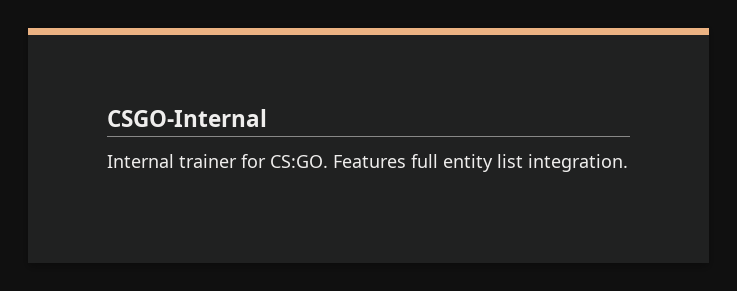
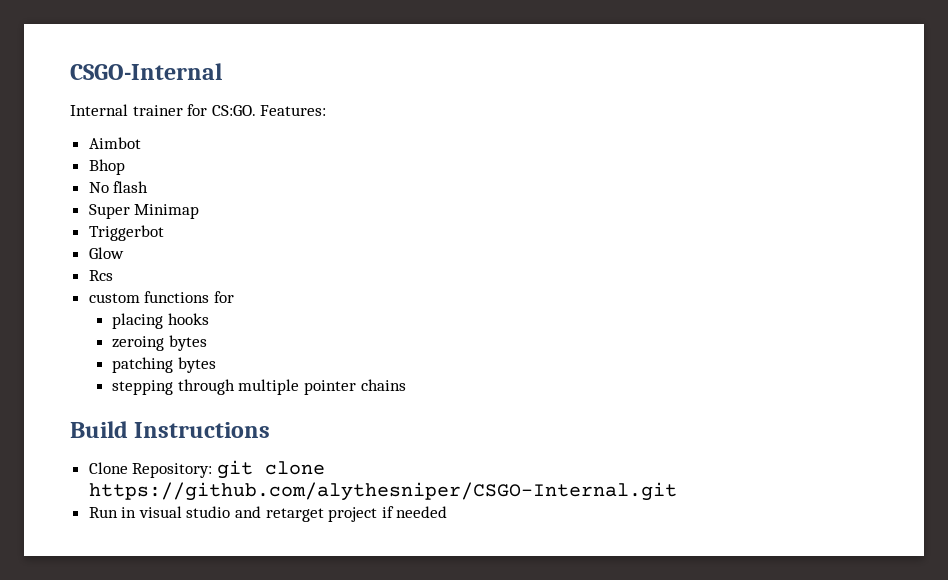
[333,154,628,172] Features full entity list integration. -> [260,105,327,116] [88,137,141,149] [88,159,125,175] [88,181,149,193] [88,204,200,219] [88,225,164,241] [88,247,124,259] [88,270,113,281] [88,291,234,303] [112,313,209,329] [112,335,207,351] [112,357,216,373] [112,379,406,395] [70,421,271,438] [88,460,325,479] [88,482,677,501] [88,506,448,522] Features: // Aimbot // Bhop // No flash // Super Minimap // Triggerbot // Glow // Rcs // custom functions for // placing hooks // zeroing bytes // patching bytes // stepping through multiple pointer chains // Build Instructions // Clone Repository: git clone https://github.com/alythesniper/CSGO-Internal.git // Run in visual studio and retarget project if needed

